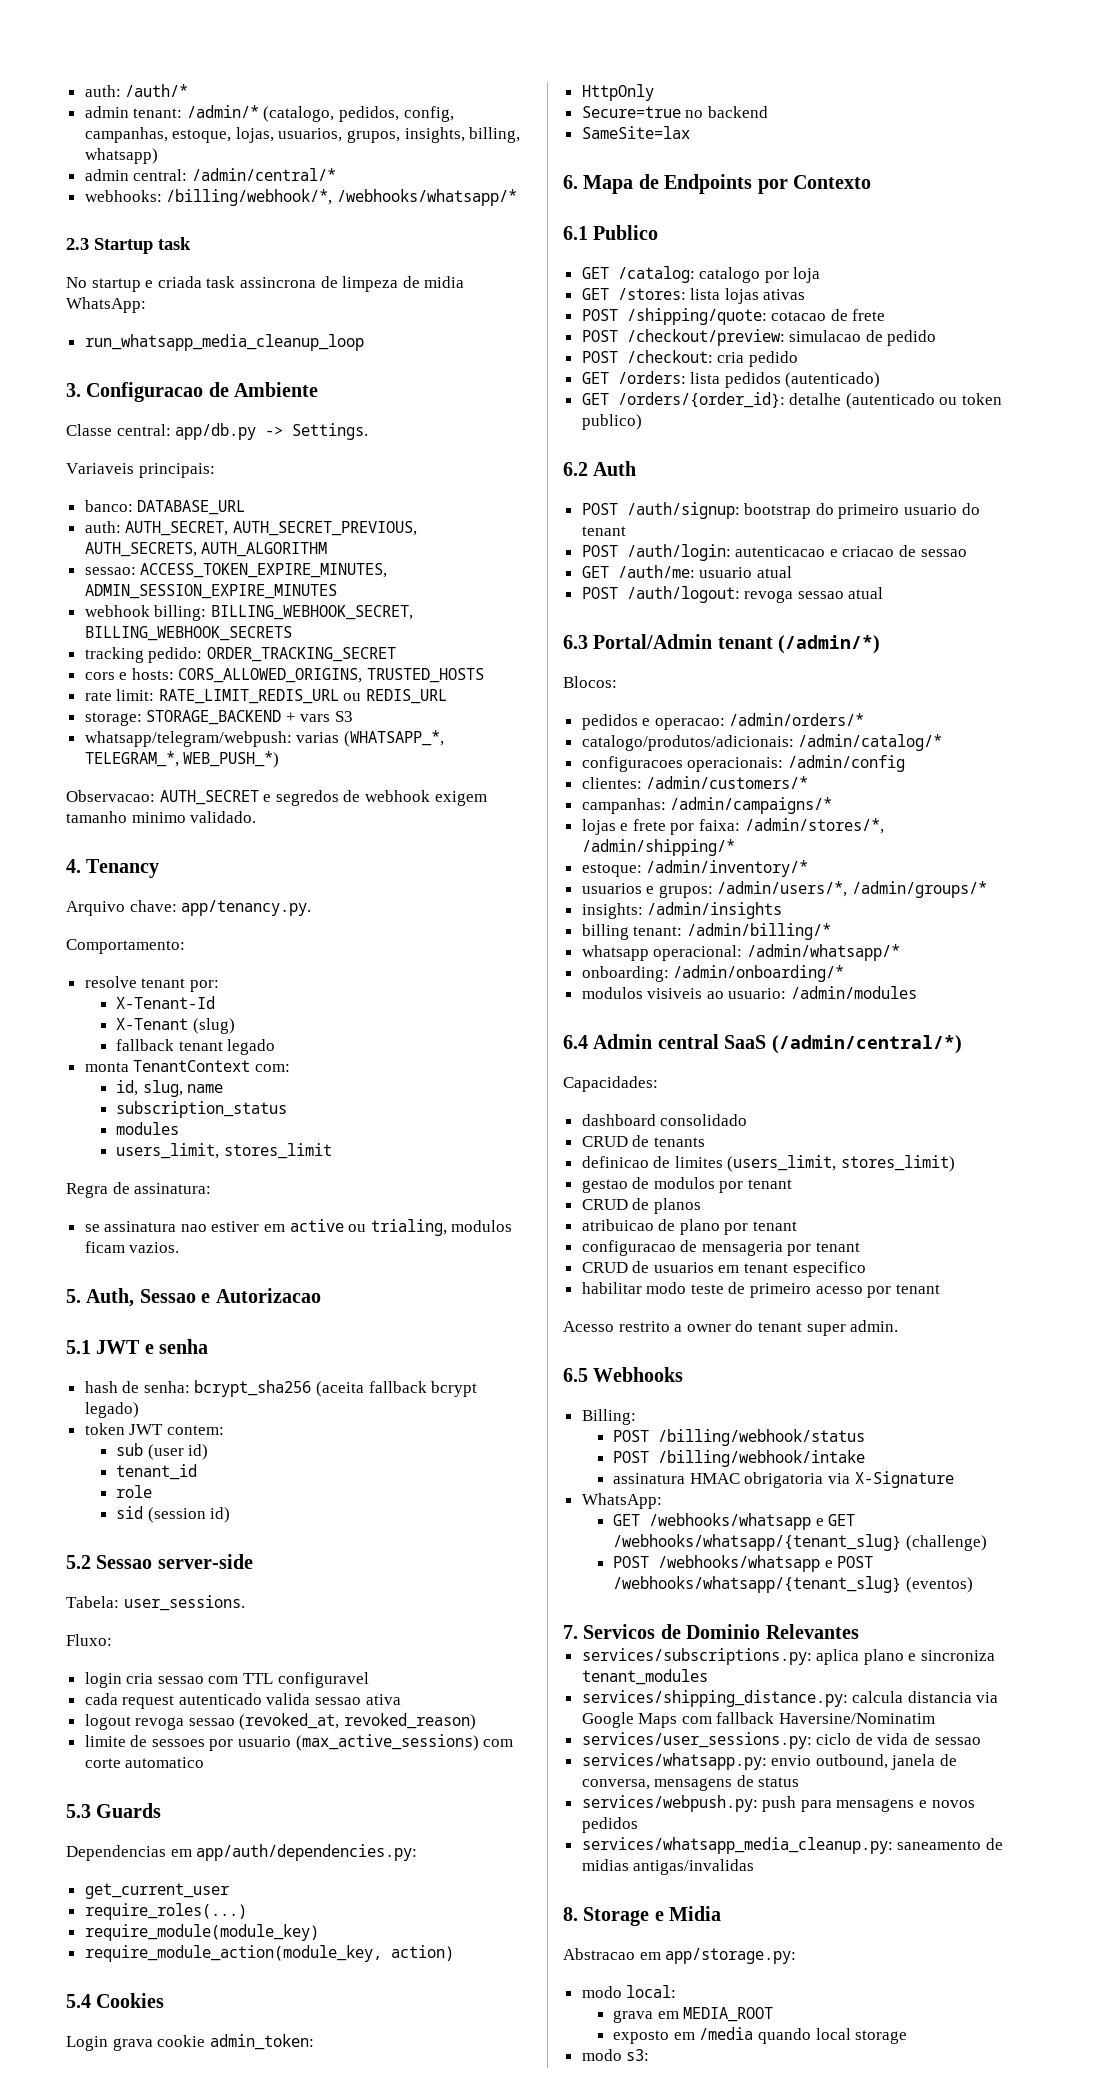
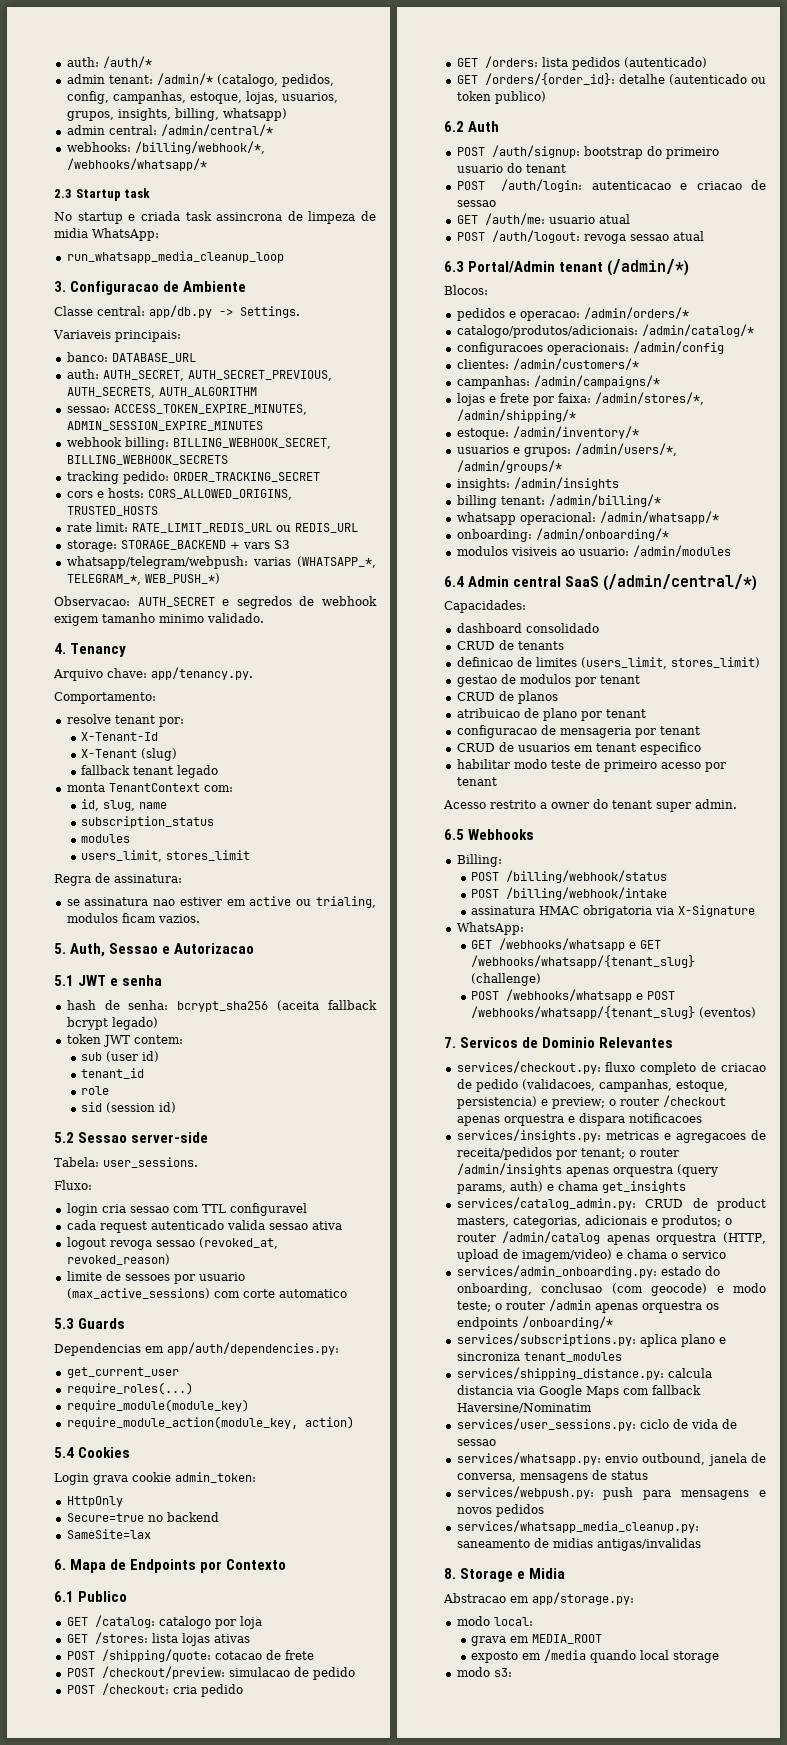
(859, 1631) none -> [456,1061,766,1075] [456,1079,728,1092] [456,1095,726,1109] [456,1113,702,1126] [456,1129,766,1143] [456,1147,679,1160] [456,1163,718,1177] [456,1181,686,1194] [456,1197,766,1211] [456,1215,732,1228] [456,1231,767,1245] [456,1249,726,1262] [456,1265,720,1278] [456,1283,766,1296] [456,1299,719,1313] [456,1316,613,1330] // services/checkout.py: fluxo completo de criacao de pedido (validacoes, campanhas, estoque, persistencia) e preview; o router /checkout apenas orquestra e dispara notificacoes // services/insights.py: metricas e agregacoes de receita/pedidos por tenant; o router /admin/insights apenas orquestra (query params, auth) e chama get_insights // services/catalog_admin.py: CRUD de product masters, categorias, adicionais e produtos; o router /admin/catalog apenas orquestra (HTTP, upload de imagem/video) e chama o servico // services/admin_onboarding.py: estado do onboarding, conclusao (com geocode) e modo teste; o router /admin apenas orquestra os endpoints /onboarding/*

